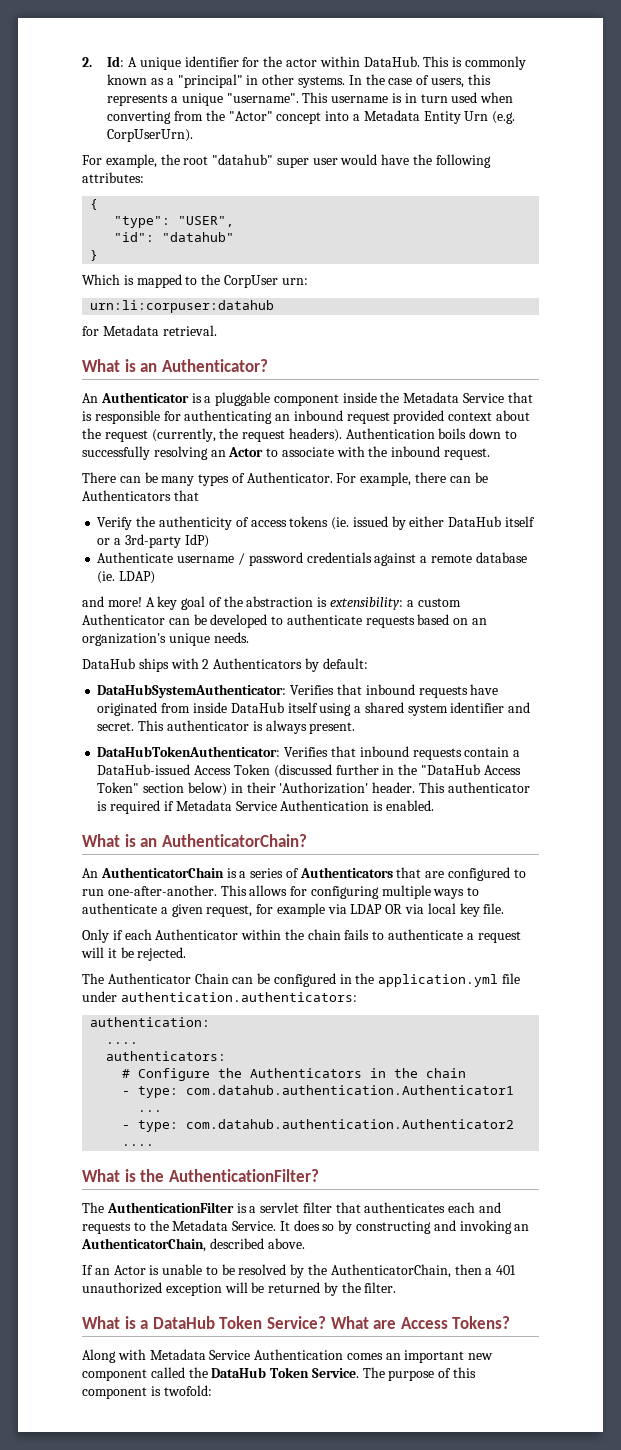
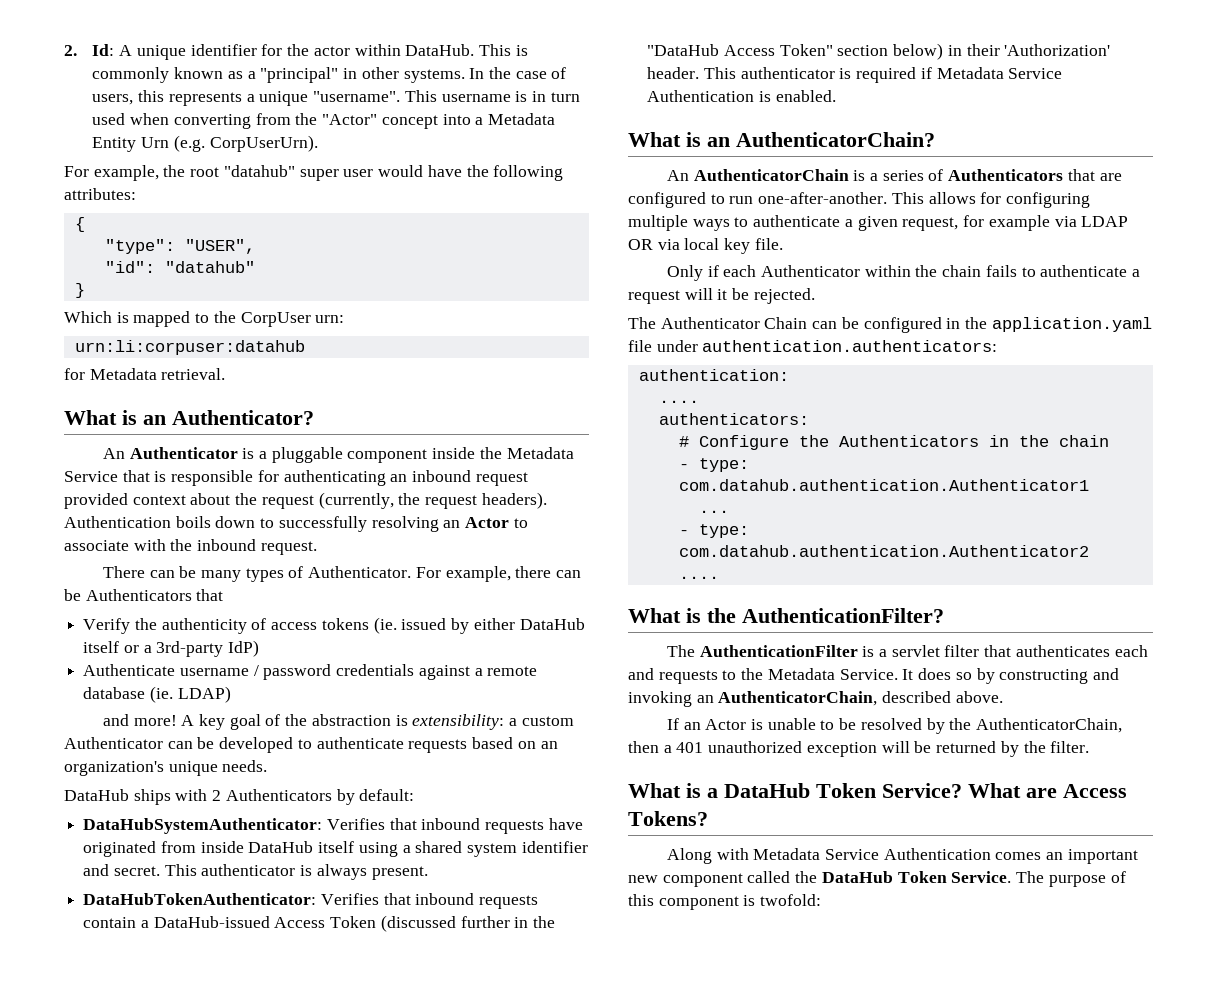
[378,974,499,987] application.yml -> [991,317,1152,332] application.yaml

